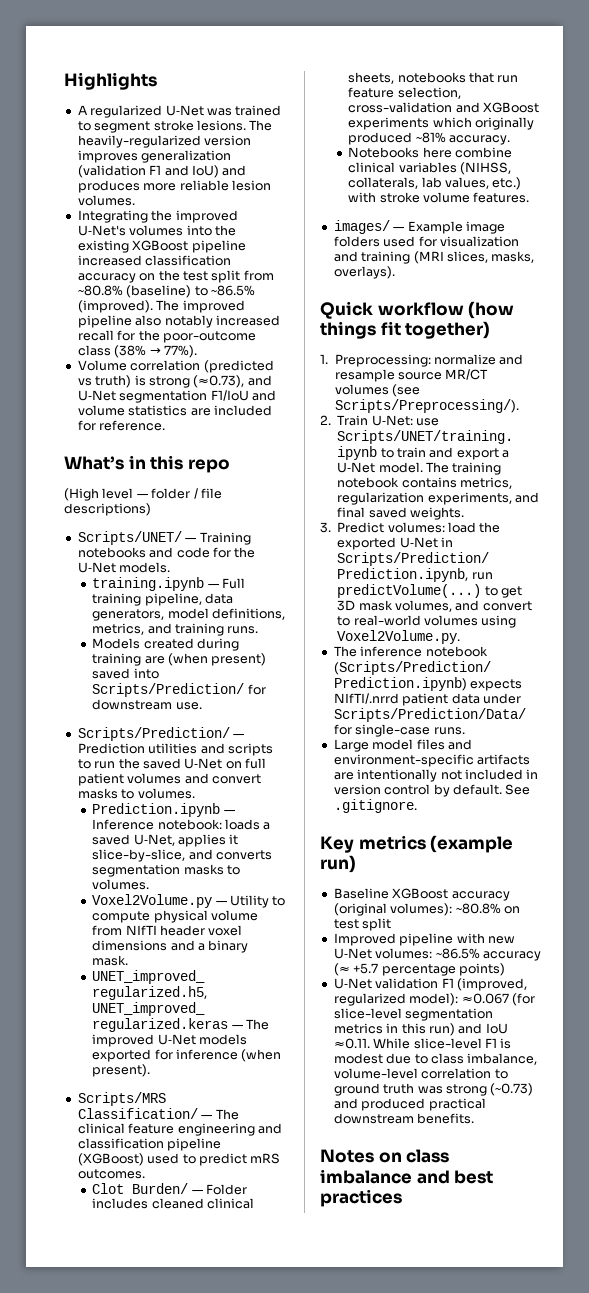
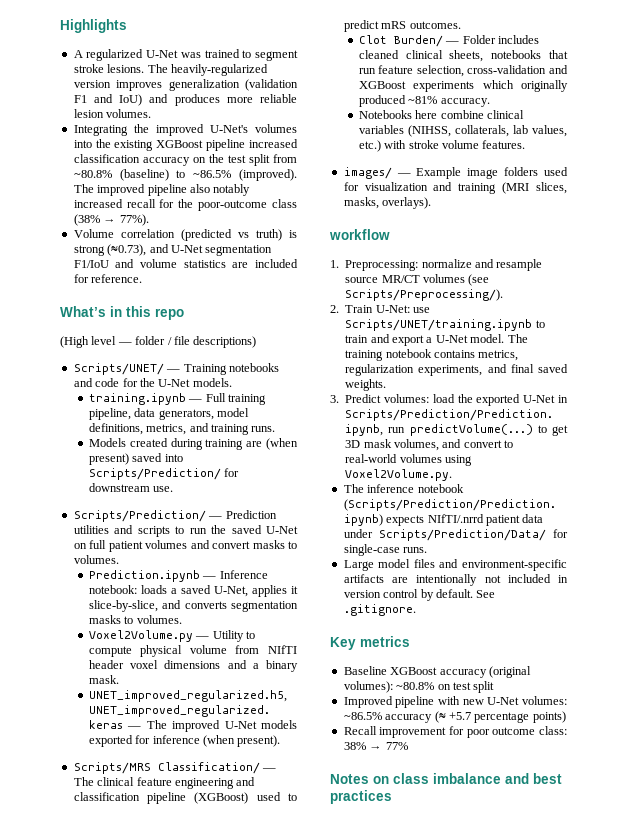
[320,301,373,319] Quick -> (432, 203) none
[468,301,515,319] [320,321,491,339] (how things fit together) -> (390, 234) none
[430,835,514,853] [320,855,356,873] (example run) -> (410, 641) none
[333,978,527,991] [333,993,535,1006] [333,1008,494,1021] [333,1023,508,1036] [333,1038,512,1049] [333,1053,538,1065] [333,1068,508,1079] [333,1083,534,1096] [333,1098,486,1111] [333,1113,475,1124] U‑Net validation F1 (improved, regularized model): ≈0.067 (for slice-level segmentation metrics in this run) and IoU ≈0.11. While slice-level F1 is modest due to class imbalance, volume-level correlation to ground truth was strong (~0.73) and produced practical downstream benefits. -> [343,726,567,738] [343,742,408,750] Recall improvement for poor outcome class: 38% → 77%

